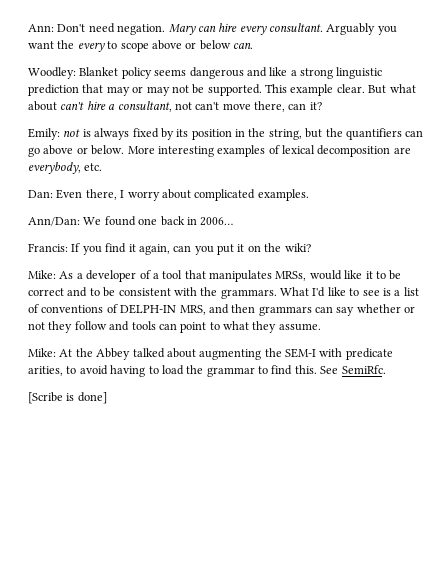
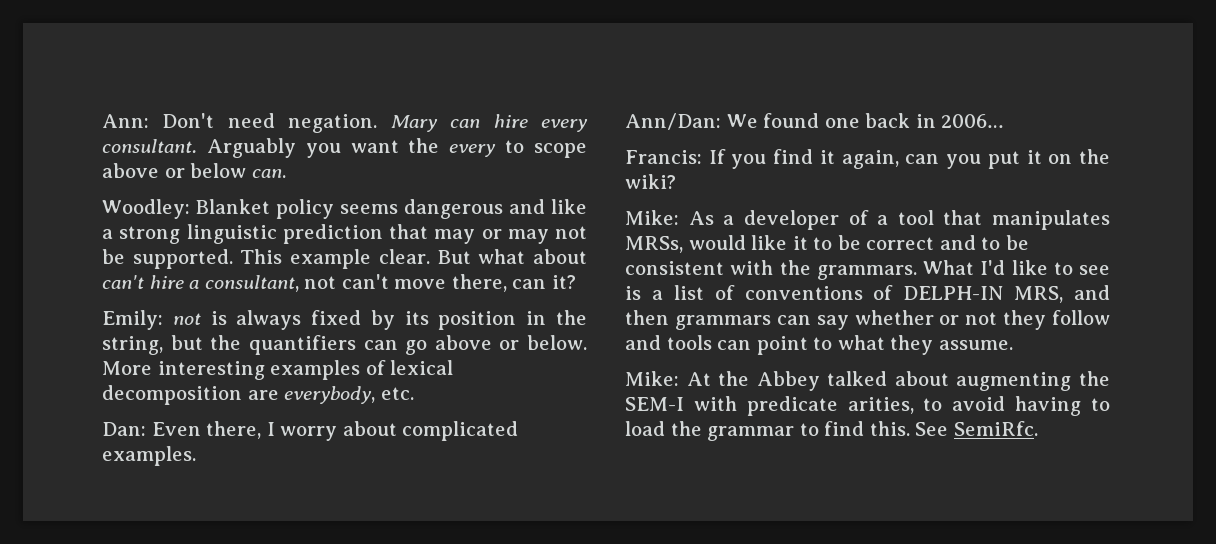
[28,392,107,404] // [Scribe is done] -> (1038, 428) none

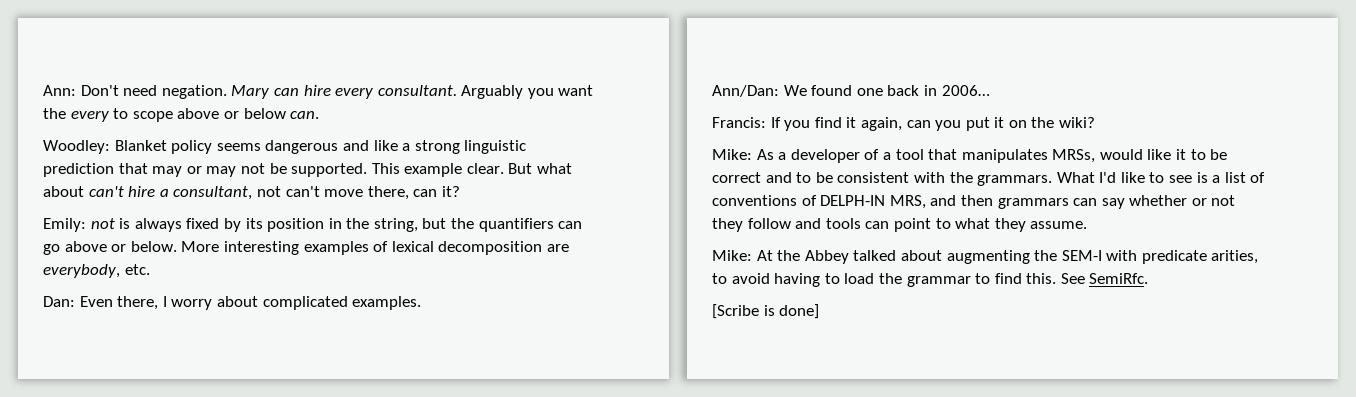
(1038, 428) none -> [712,304,820,319] // [Scribe is done]

